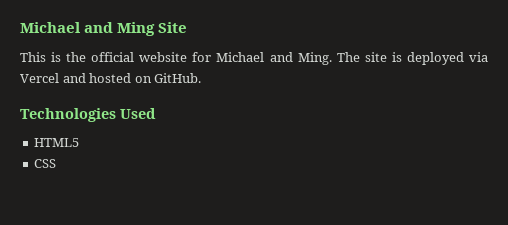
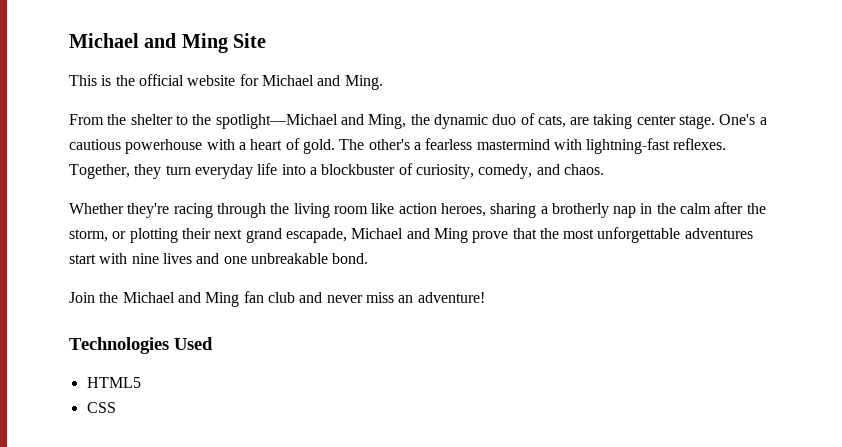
[336,52,489,65] [20,73,202,83] The site is deployed via Vercel and hosted on GitHub. -> [69,113,767,129] [69,138,727,154] [69,163,604,179] [69,202,766,218] [69,227,753,243] [69,253,369,264] [69,291,485,307] // From the shelter to the spotlight—Michael and Ming, the dynamic duo of cats, are taking center stage. One's a cautious powerhouse with a heart of gold. The other's a fearless mastermind with lightning-fast reflexes. Together, they turn everyday life into a blockbuster of curiosity, comedy, and chaos. // Whether they're racing through the living room like action heroes, sharing a brotherly nap in the calm after the storm, or plotting their next grand escapade, Michael and Ming prove that the most unforgettable adventures start with nine lives and one unbreakable bond. // Join the Michael and Ming fan club and never miss an adventure!

